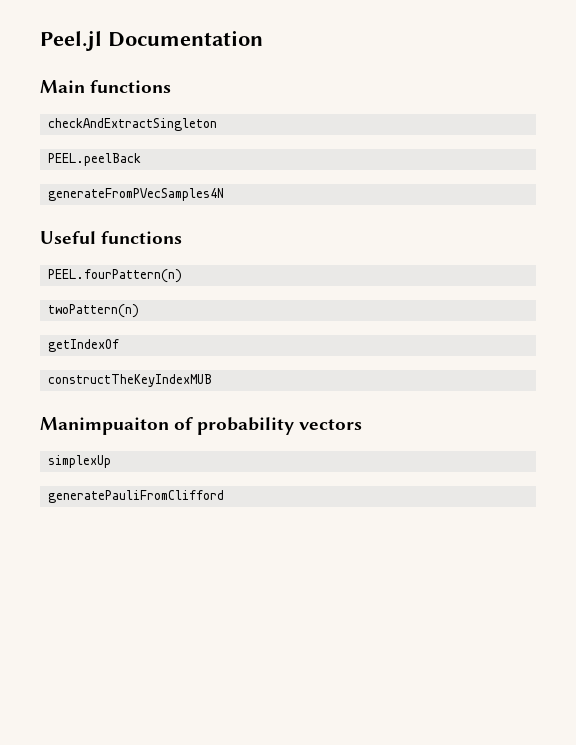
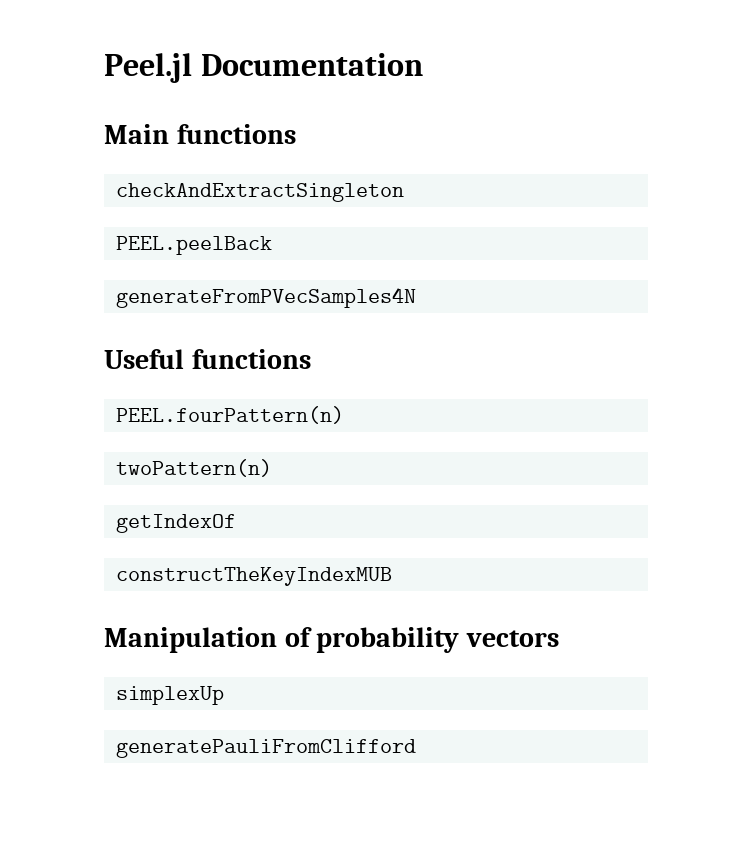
[40,417,169,435] Manimpuaiton -> [104,627,277,653] Manipulation

